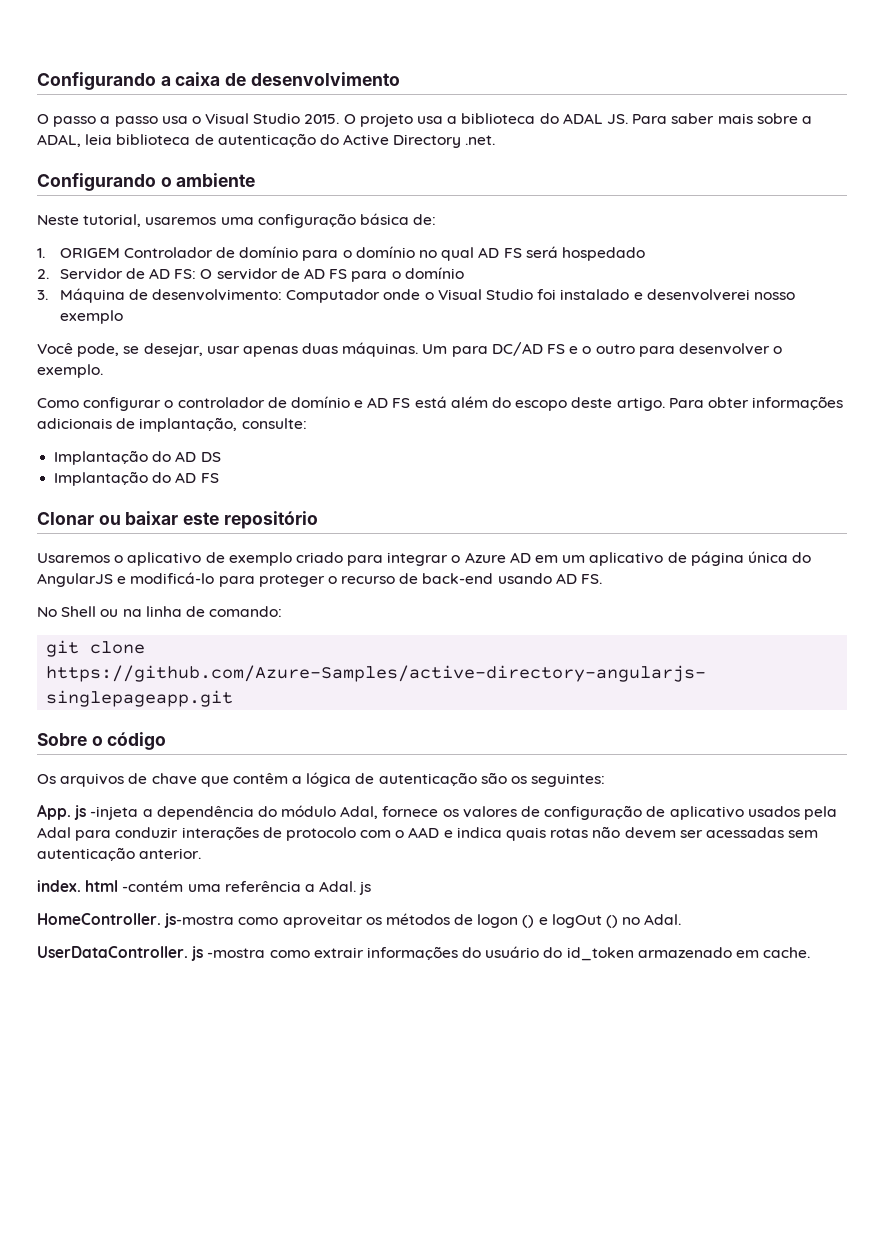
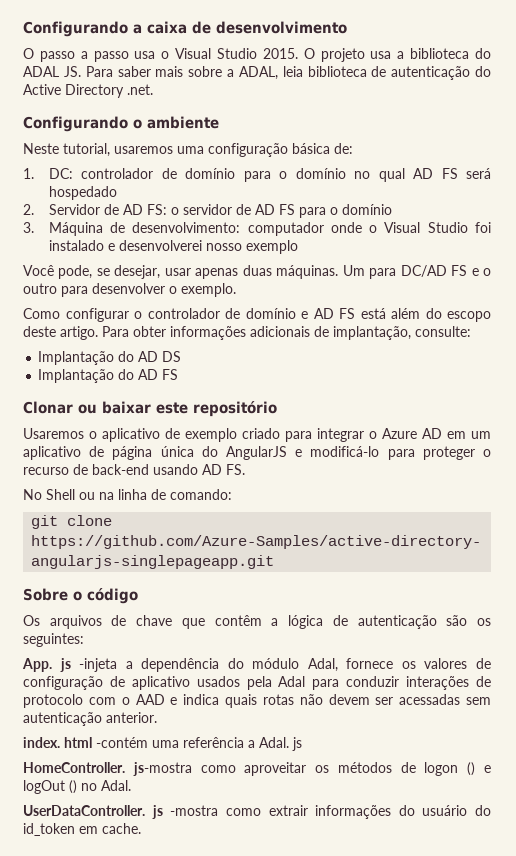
[59,247,213,258] ORIGEM Controlador -> [48,168,154,179] DC: controlador
[200,269,213,279] O -> [170,207,179,215] o
[286,289,381,303] Computador -> [247,222,324,236] computador
[637,947,732,958] armazenado -> (75, 829) none

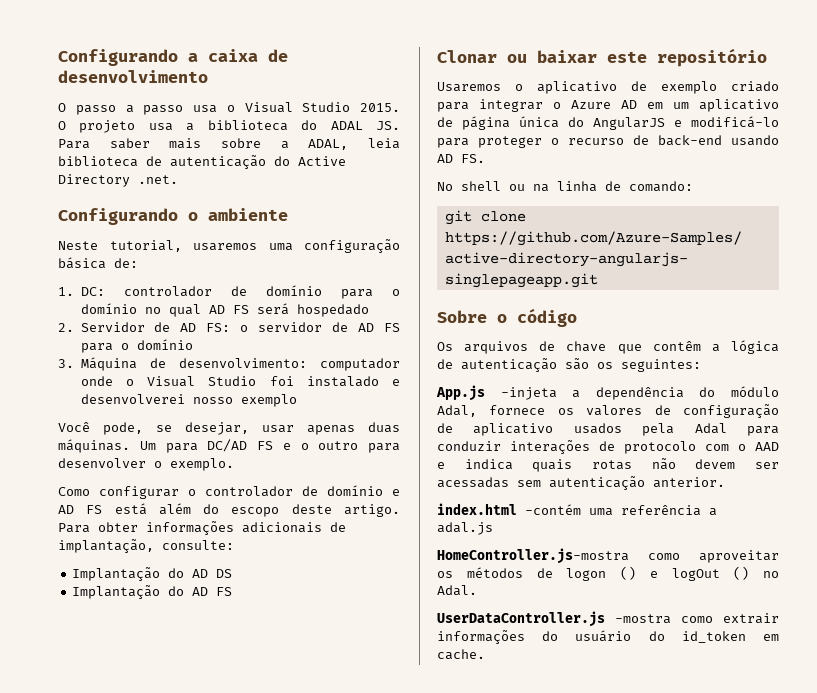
[46,489,75,500] Shell -> [461,181,501,191] shell
[22,658,71,672] App. js -> [436,385,485,401] App.js
[23,737,92,748] index. html -> [437,503,517,515] index.html
[259,737,302,751] [23,762,192,776] Adal. js // HomeController. js-mostra -> [437,522,493,535] [437,548,629,564] adal.js // HomeController.js-mostra
[23,805,163,819] UserDataController. js -> [437,611,605,627] UserDataController.js

